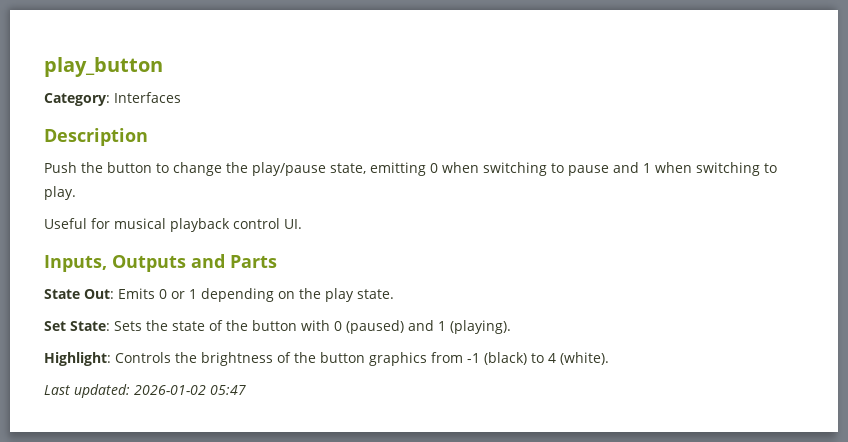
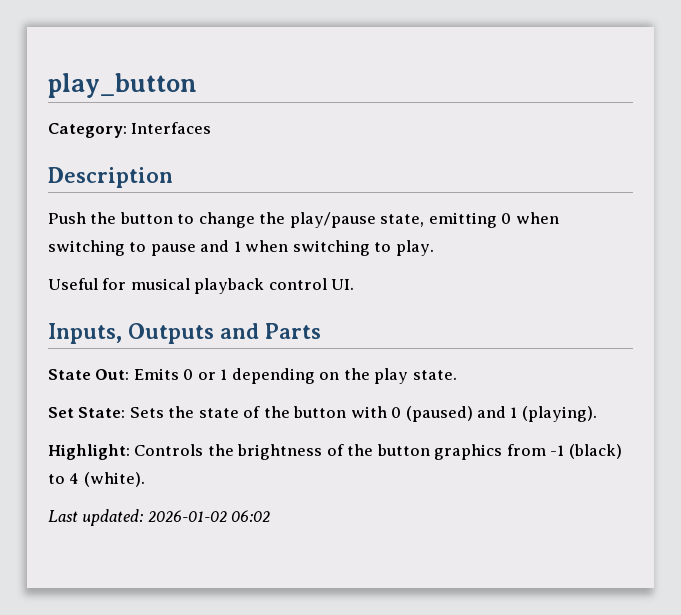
[210,385,246,395] 05:47 -> [231,510,271,522] 06:02

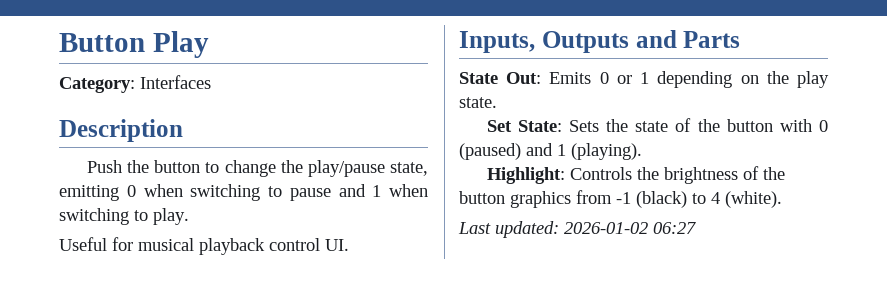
[48,73,197,98] play_button -> [59,31,209,58] Button Play
[231,510,271,522] 06:02 -> [653,222,696,234] 06:27

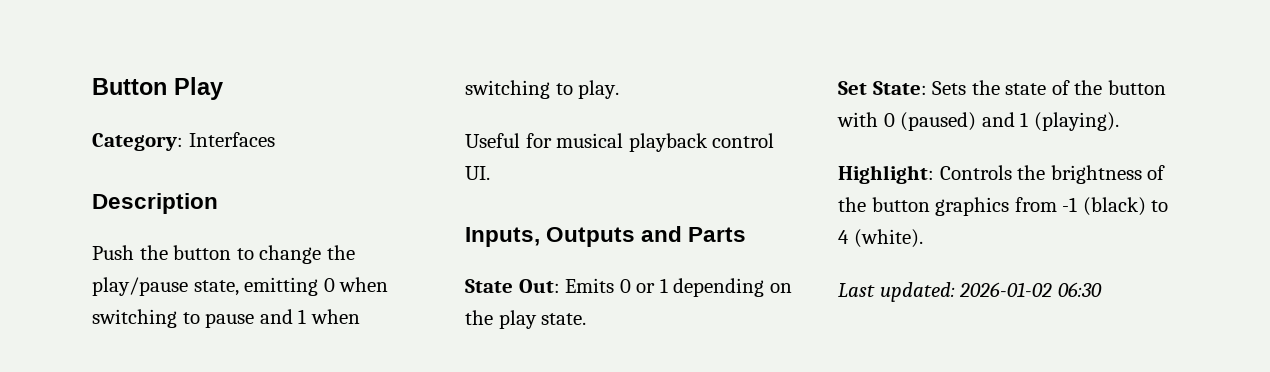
[653,222,696,234] 06:27 -> [1057,282,1102,297] 06:30

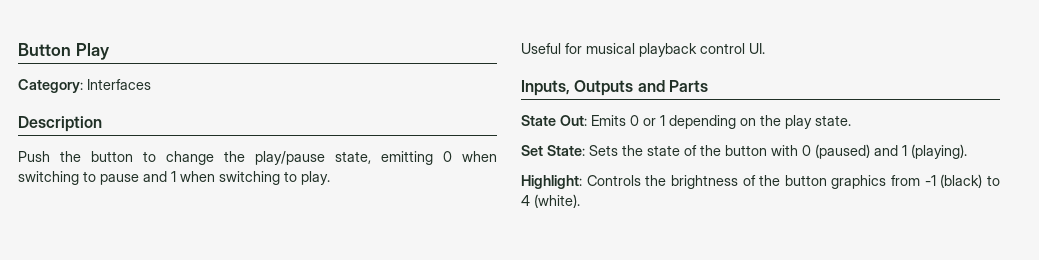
[838,282,1102,302] // Last updated: 2026-01-02 06:30 -> (580, 201) none

